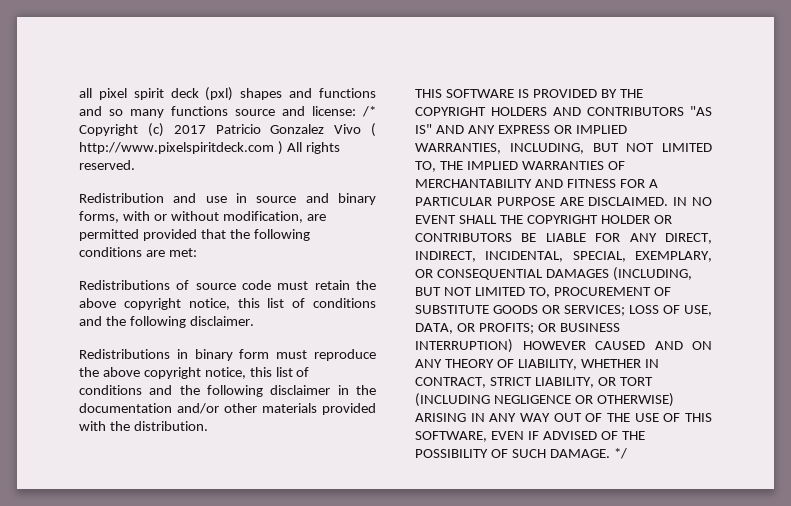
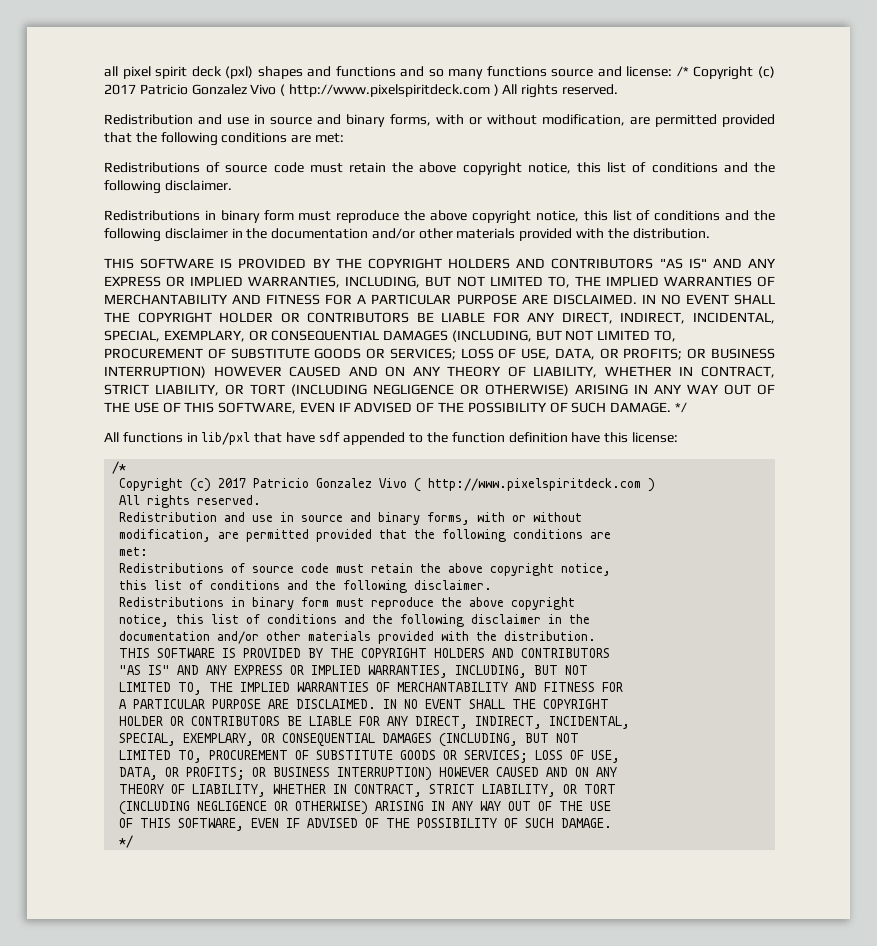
(627, 453) none -> [104,432,678,445] [112,461,127,474] [119,478,656,492] [119,495,262,508] [119,512,583,525] [119,529,612,542] [119,547,149,556] [119,563,612,576] [119,580,493,593] [119,597,576,610] [119,614,591,627] [119,631,597,644] [119,648,611,658] [119,665,589,678] [119,682,624,695] [119,699,610,709] [119,716,631,729] [119,733,580,747] [119,750,621,763] [119,767,618,781] [119,784,617,797] [119,801,612,815] [119,818,613,831] [119,835,134,848] // All functions in lib/pxl that have sdf appended to the function definition have this license: // /* // Copyright (c) 2017 Patricio Gonzalez Vivo ( http://www.pixelspiritdeck.com ) // All rights reserved. // Redistribution and use in source and binary forms, with or without // modification, are permitted provided that the following conditions are // met: // Redistributions of source code must retain the above copyright notice, // this list of conditions and the following disclaimer. // Redistributions in binary form must reproduce the above copyright // notice, this list of conditions and the following disclaimer in the // documentation and/or other materials provided with the distribution. // THIS SOFTWARE IS PROVIDED BY THE COPYRIGHT HOLDERS AND CONTRIBUTORS // "AS IS" AND ANY EXPRESS OR IMPLIED WARRANTIES, INCLUDING, BUT NOT // LIMITED TO, THE IMPLIED WARRANTIES OF MERCHANTABILITY AND FITNESS FOR // A PARTICULAR PURPOSE ARE DISCLAIMED. IN NO EVENT SHALL THE COPYRIGHT // HOLDER OR CONTRIBUTORS BE LIABLE FOR ANY DIRECT, INDIRECT, INCIDENTAL, // SPECIAL, EXEMPLARY, OR CONSEQUENTIAL DAMAGES (INCLUDING, BUT NOT // LIMITED TO, PROCUREMENT OF SUBSTITUTE GOODS OR SERVICES; LOSS OF USE, // DATA, OR PROFITS; OR BUSINESS INTERRUPTION) HOWEVER CAUSED AND ON ANY // THEORY OF LIABILITY, WHETHER IN CONTRACT, STRICT LIABILITY, OR TORT // (INCLUDING NEGLIGENCE OR OTHERWISE) ARISING IN ANY WAY OUT OF THE USE // OF THIS SOFTWARE, EVEN IF ADVISED OF THE POSSIBILITY OF SUCH DAMAGE. // */

